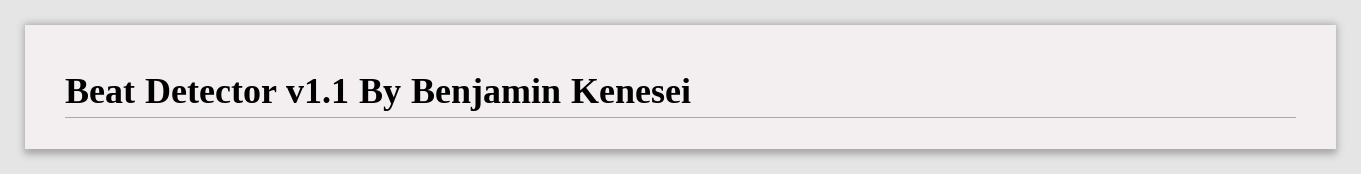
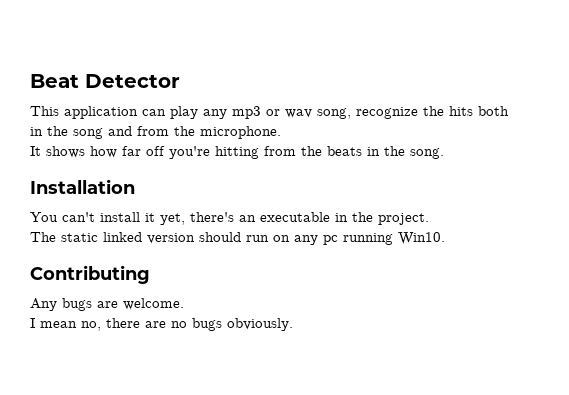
[286,78,691,111] v1.1 By Benjamin Kenesei -> [30,106,509,119] [30,126,281,139] [30,146,444,159] [30,179,135,194] [30,212,429,225] [30,232,445,245] [30,265,150,284] [30,298,184,311] [30,318,293,331] // This application can play any mp3 or wav song, recognize the hits both in the song and from the microphone. // It shows how far off you're hitting from the beats in the song. // Installation // You can't install it yet, there's an executable in the project. // The static linked version should run on any pc running Win10. // Contributing // Any bugs are welcome. // I mean no, there are no bugs obviously.

